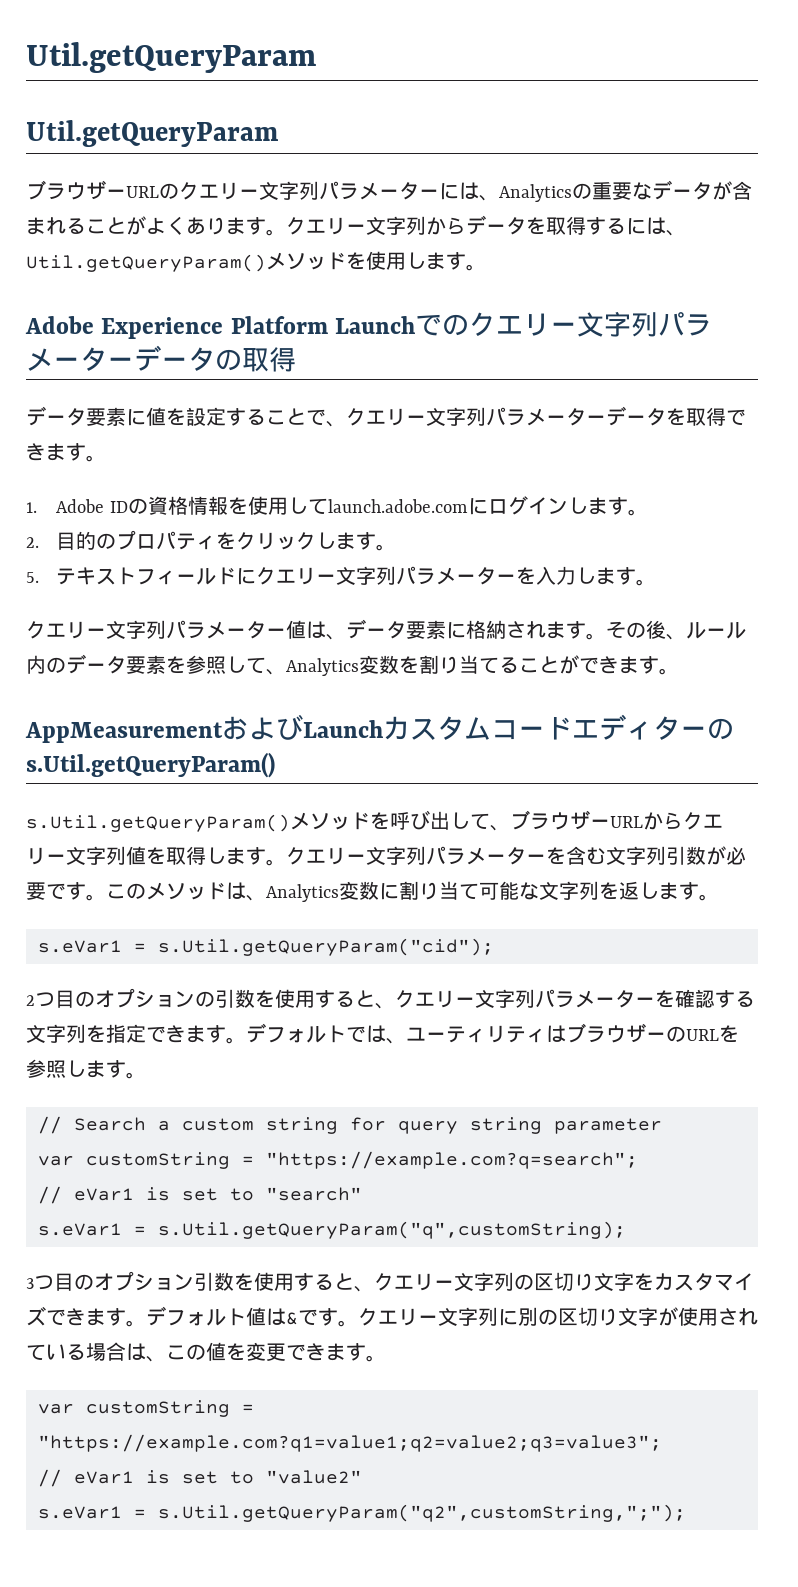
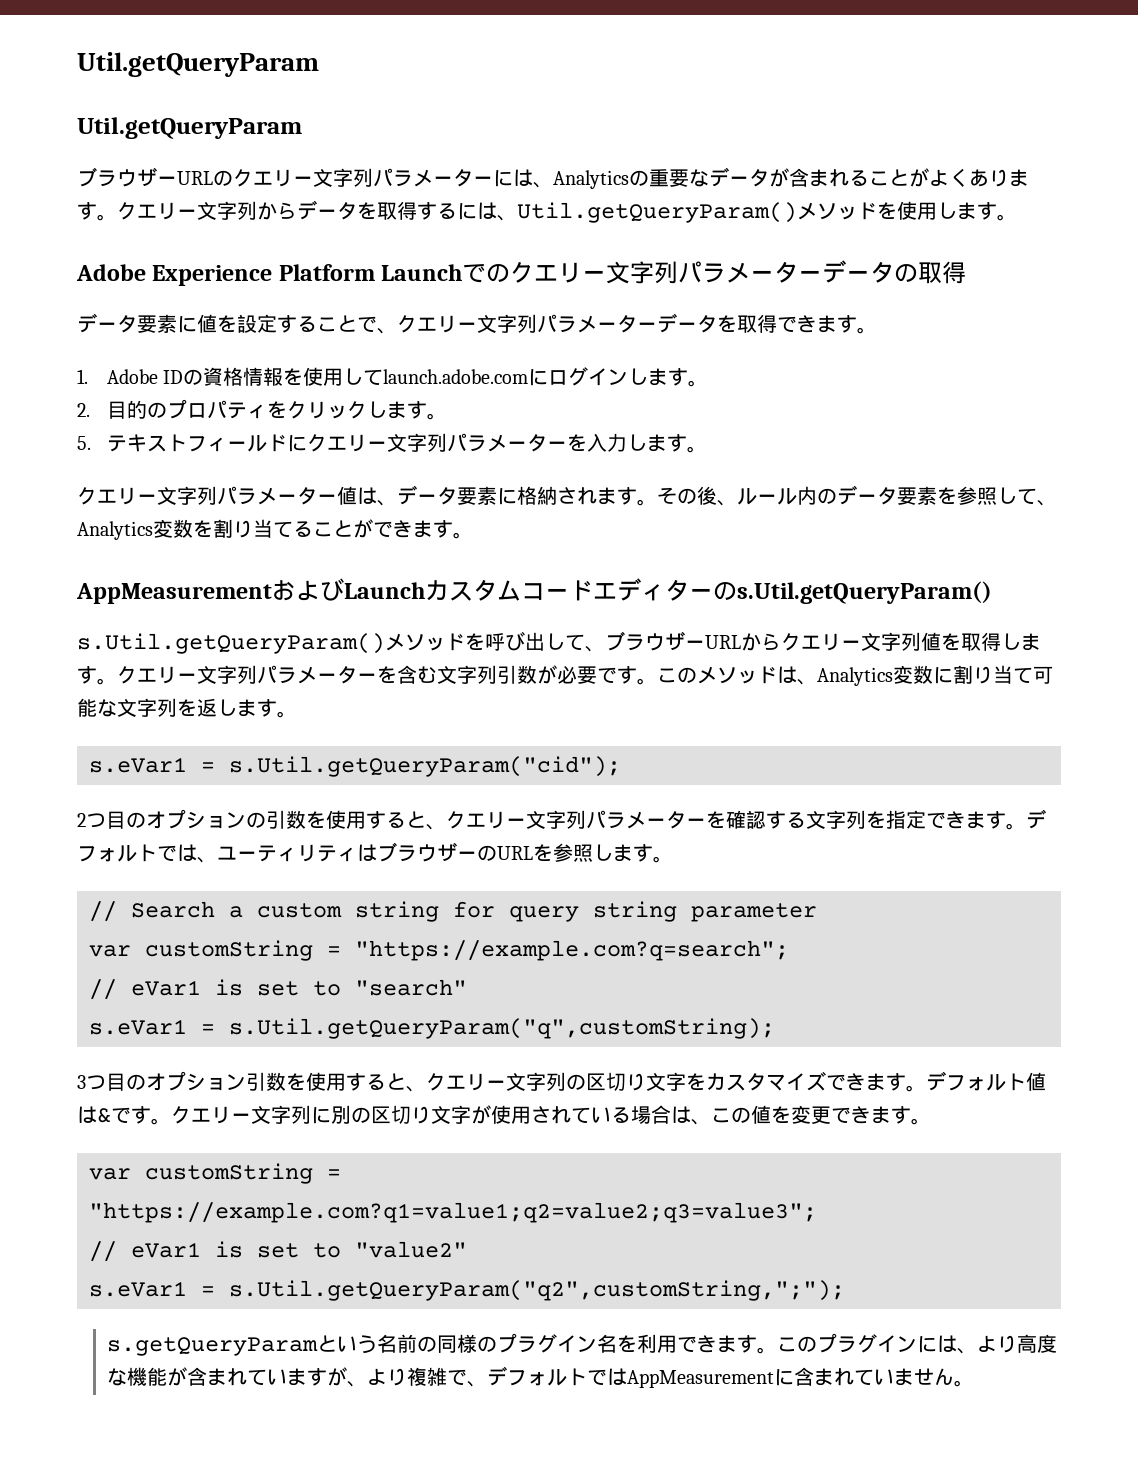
(686, 1513) none -> [106,1333,1057,1356] [106,1366,974,1388] // s.getQueryParamという名前の同様のプラグイン名を利用できます。このプラグインには、より高度な機能が含まれていますが、より複雑で、デフォルトではAppMeasurementに含まれていません。

